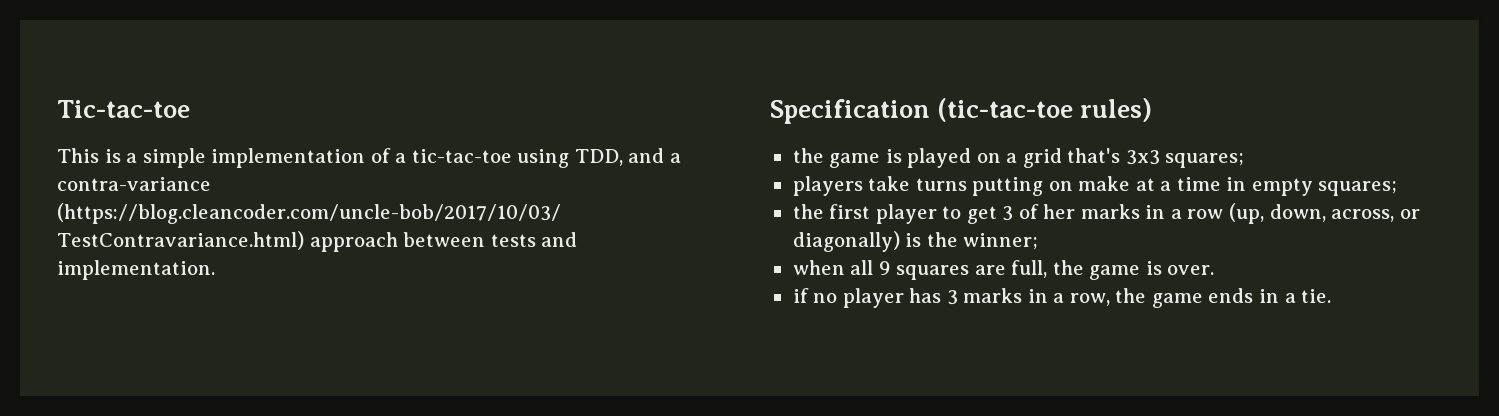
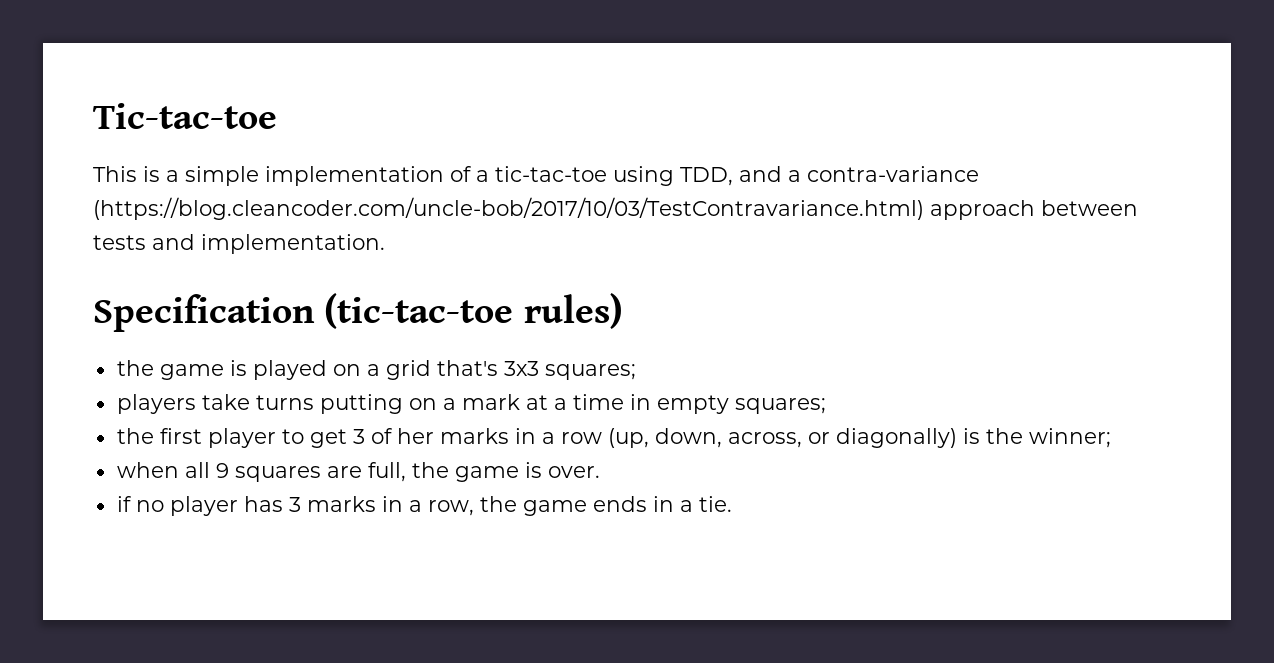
[1078,176,1131,191] make -> [442,394,520,410] a mark

